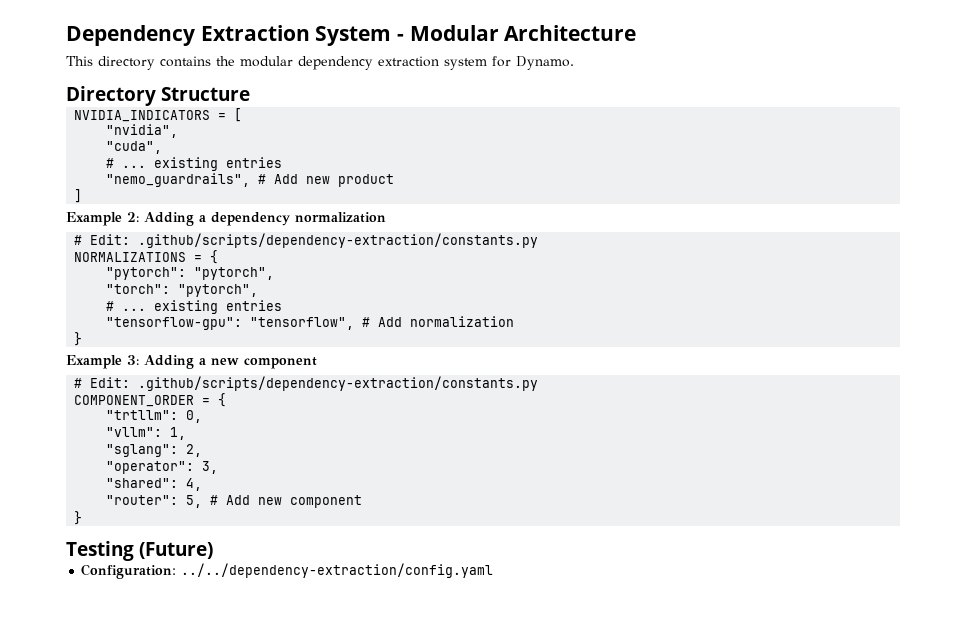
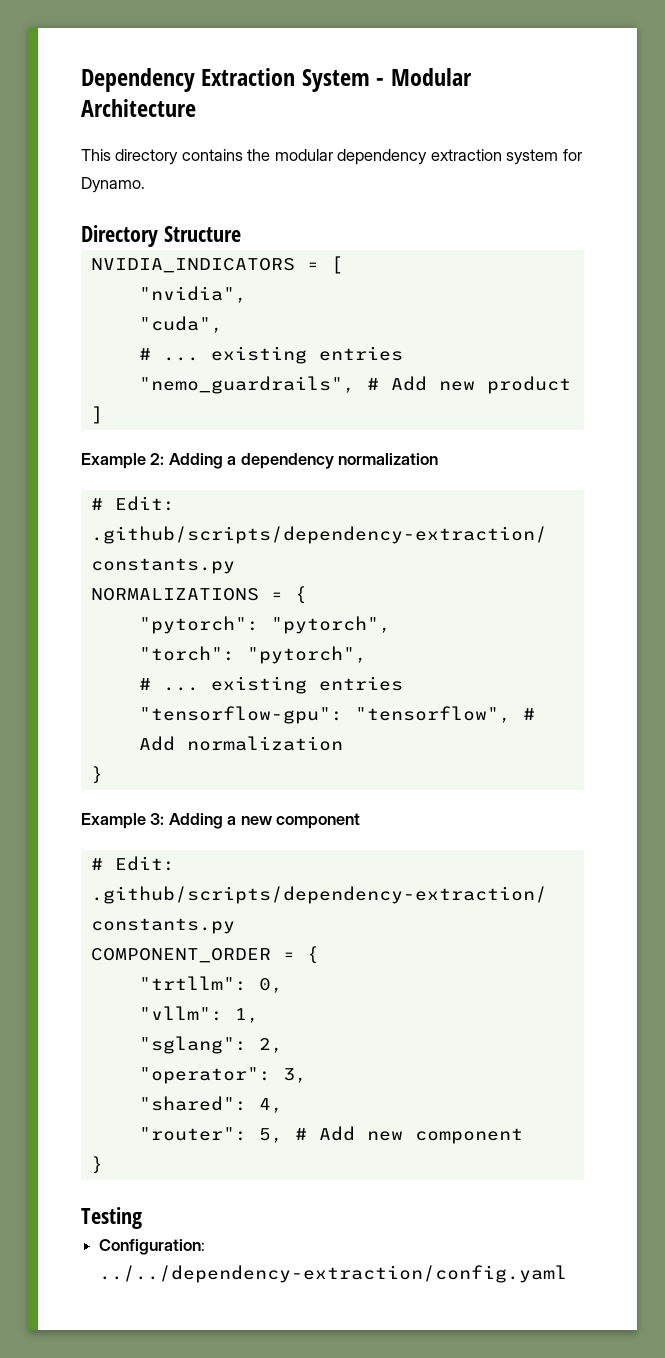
[138,542,213,559] (Future) -> (142, 1218) none

